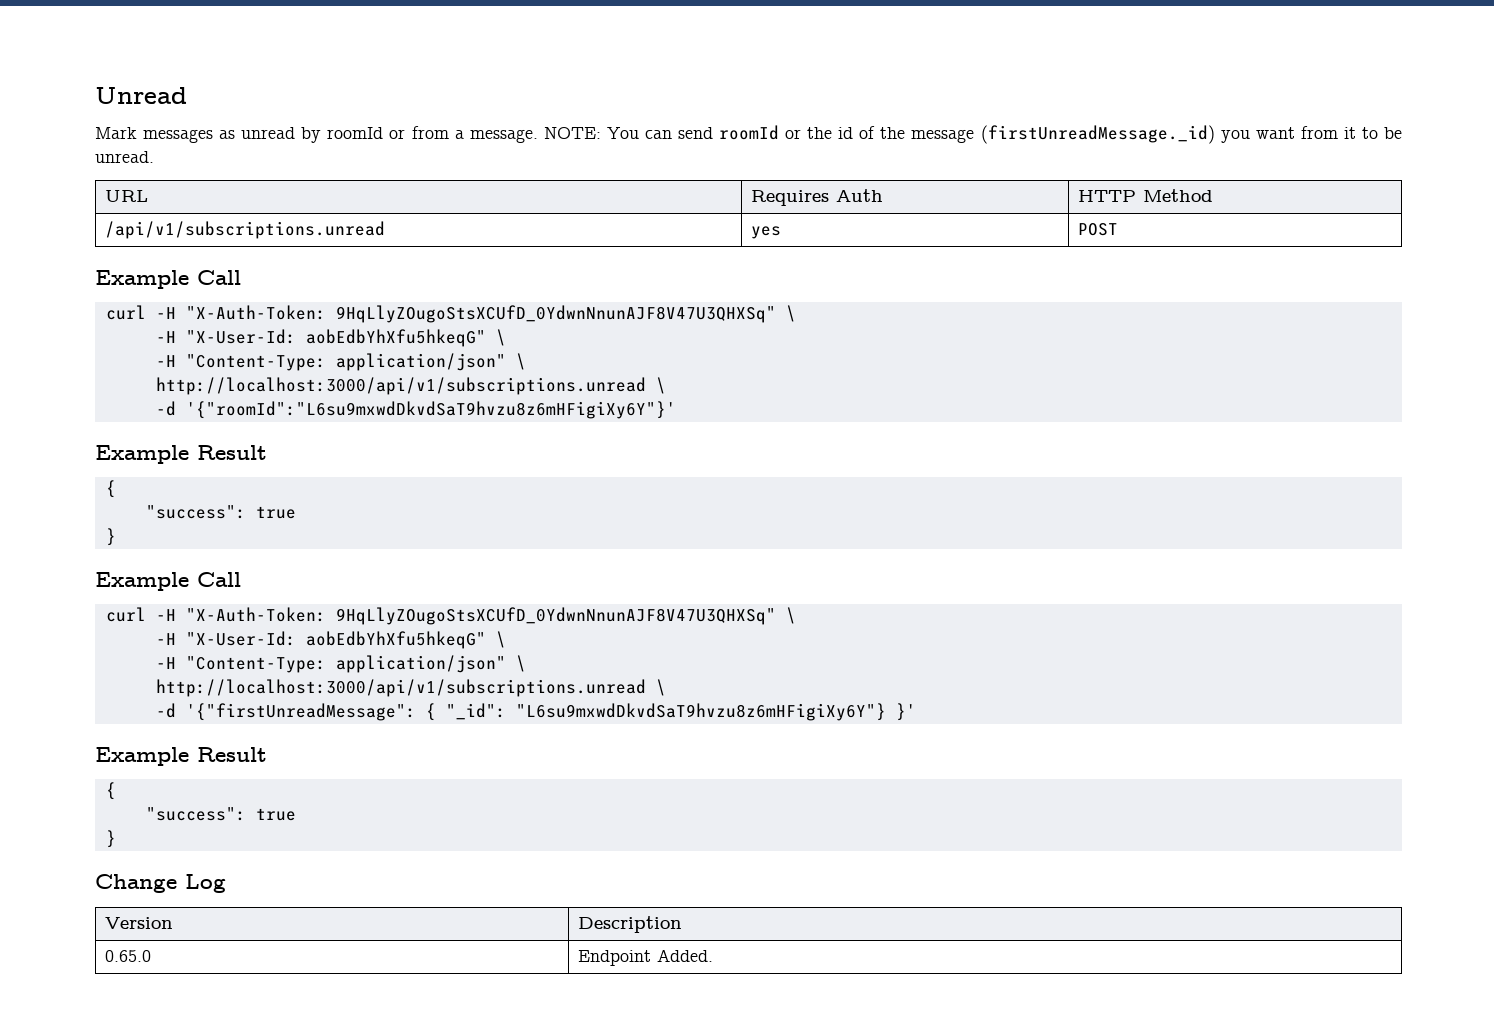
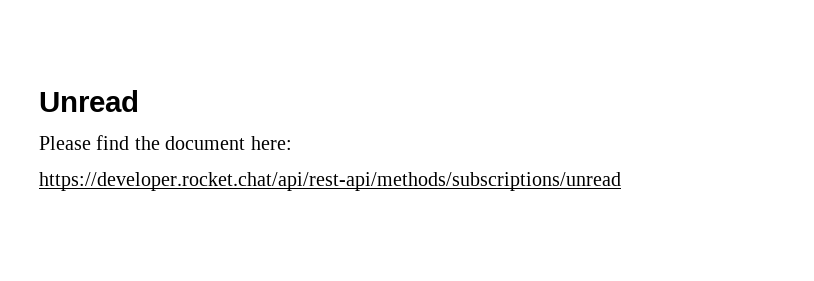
[95,125,1402,144] [95,151,154,163] [104,190,148,202] [750,189,883,206] [1077,189,1213,202] [104,221,385,239] [750,226,781,239] [1077,223,1118,236] [95,270,241,289] [105,305,796,323] [155,329,506,347] [155,353,526,371] [155,377,666,395] [155,401,676,419] [95,445,267,464] [105,480,116,498] [145,505,296,519] [105,528,116,546] [95,572,241,591] [105,607,796,625] [155,631,506,649] [155,655,526,673] [155,679,666,697] [155,703,916,721] [95,747,267,766] [105,782,116,800] [145,807,296,821] [105,830,116,848] [95,874,226,893] [104,917,173,929] [577,916,682,933] [104,950,151,962] [577,949,713,966] Mark messages as unread by roomId or from a message. NOTE: You can send roomId or the id of the message (firstUnreadMessage._id) you want from it to be unread. // URL | Requires Auth | HTTP Method // /api/v1/subscriptions.unread | yes | POST // Example Call // curl -H "X-Auth-Token: 9HqLlyZOugoStsXCUfD_0YdwnNnunAJF8V47U3QHXSq" \ // -H "X-User-Id: aobEdbYhXfu5hkeqG" \ // -H "Content-Type: application/json" \ // http://localhost:3000/api/v1/subscriptions.unread \ // -d '{"roomId":"L6su9mxwdDkvdSaT9hvzu8z6mHFigiXy6Y"}' // Example Result // { // "success": true // } // Example Call // curl -H "X-Auth-Token: 9HqLlyZOugoStsXCUfD_0YdwnNnunAJF8V47U3QHXSq" \ // -H "X-User-Id: aobEdbYhXfu5hkeqG" \ // -H "Content-Type: application/json" \ // http://localhost:3000/api/v1/subscriptions.unread \ // -d '{"firstUnreadMessage": { "_id": "L6su9mxwdDkvdSaT9hvzu8z6mHFigiXy6Y"} }' // Example Result // { // "success": true // } // Change Log // Version | Description // 0.65.0 | Endpoint Added. -> [39,135,292,150] [39,172,621,191] Please find the document here: // https://developer.rocket.chat/api/rest-api/methods/subscriptions/unread

